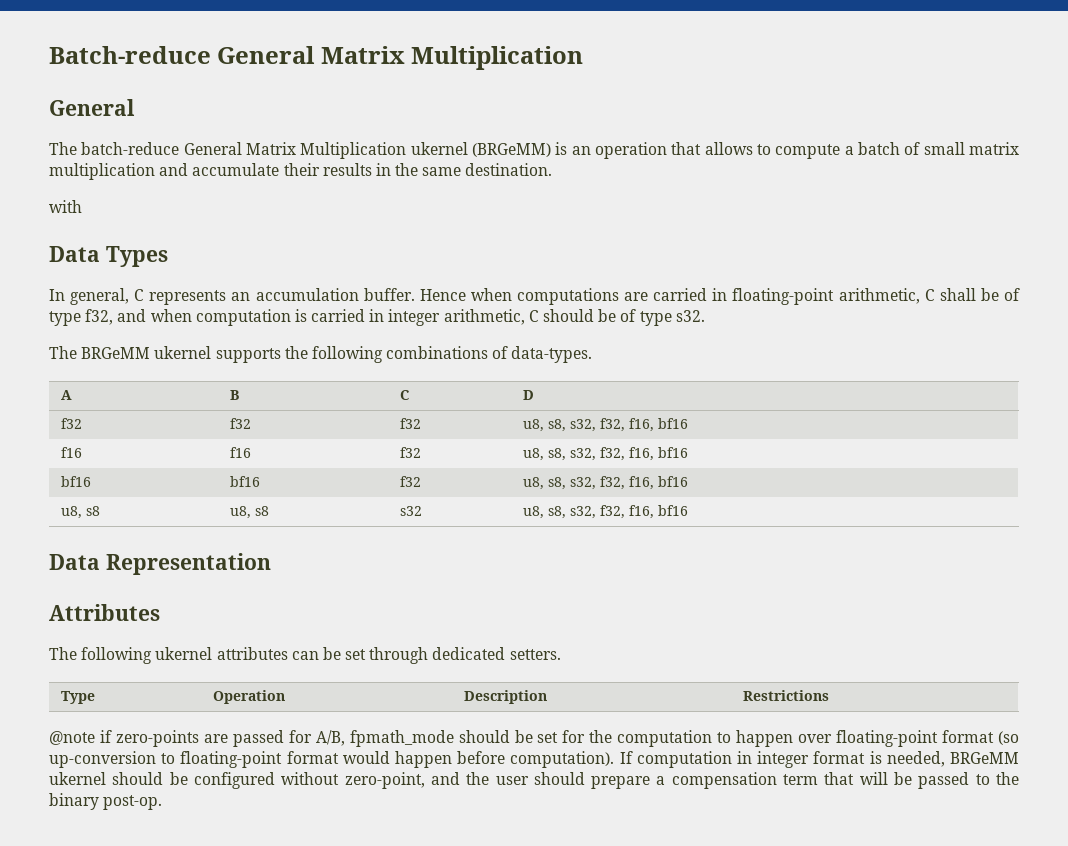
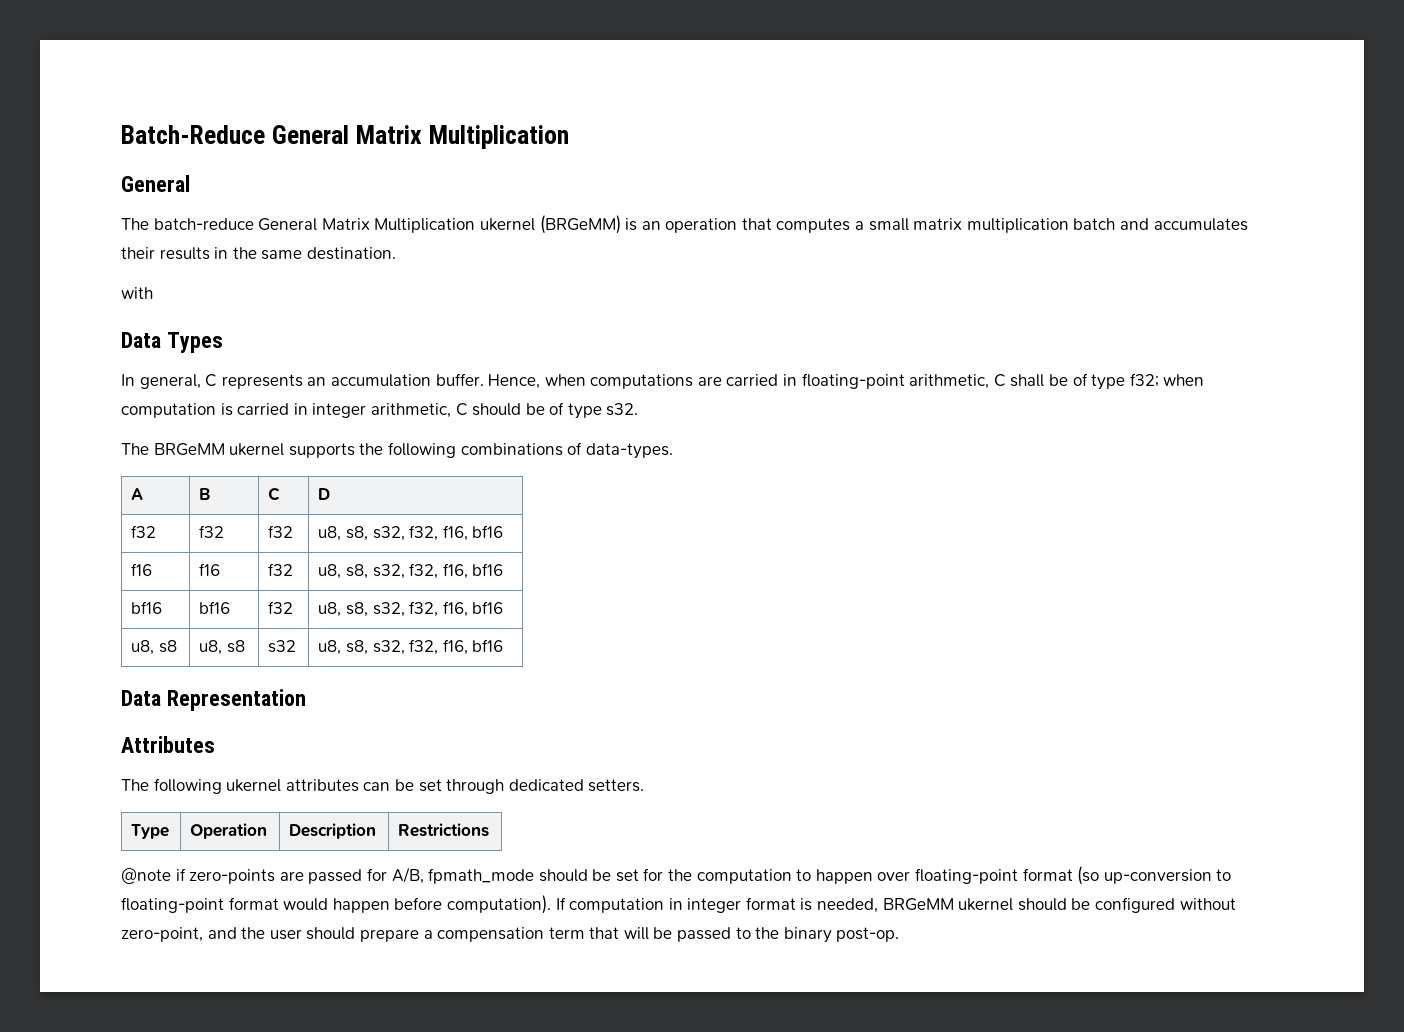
[49,46,211,64] Batch-reduce -> [121,125,265,144] Batch-Reduce
[704,142,1020,159] [49,163,280,180] allows to compute a batch of small matrix multiplication and accumulate -> [776,218,1248,233] computes a small matrix multiplication batch and accumulates
[419,289,466,301] Hence -> [488,374,541,389] Hence,
[85,309,147,325] f32, and -> [1129,373,1159,387] f32;

